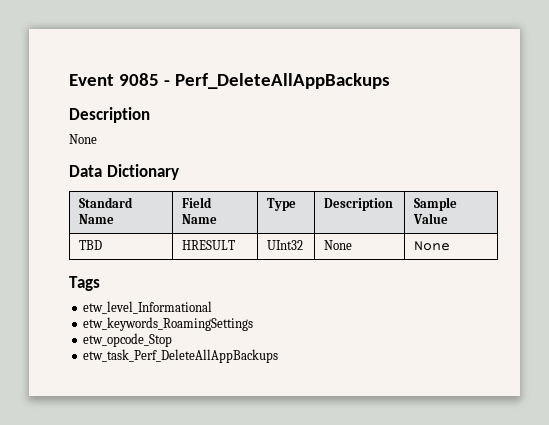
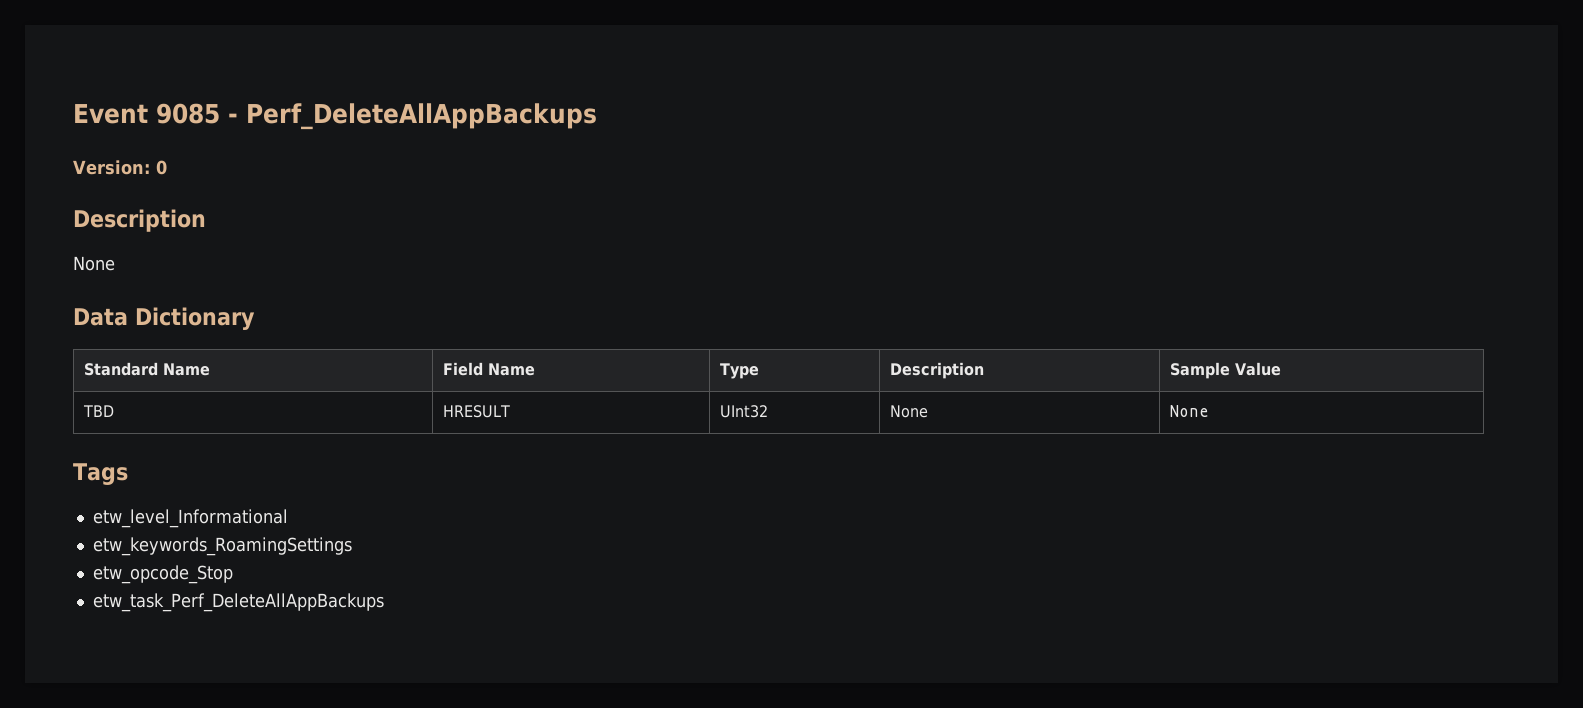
(391, 81) none -> [73,160,167,175] // Version: 0

